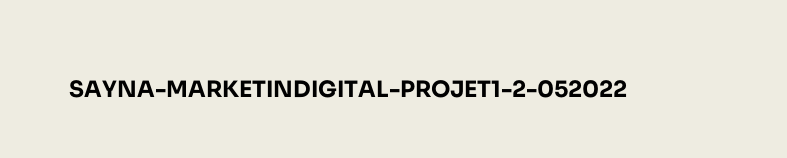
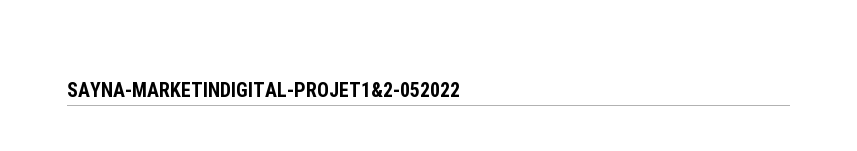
[69,80,627,98] SAYNA-MARKETINDIGITAL-PROJET1-2-052022 -> [67,82,460,97] SAYNA-MARKETINDIGITAL-PROJET1&2-052022

